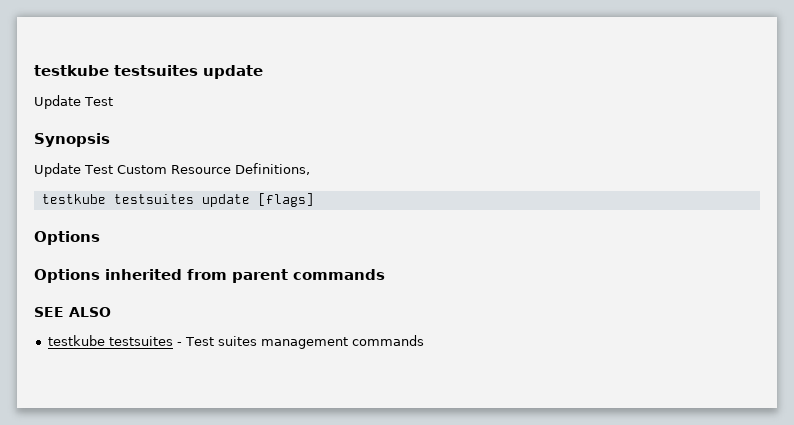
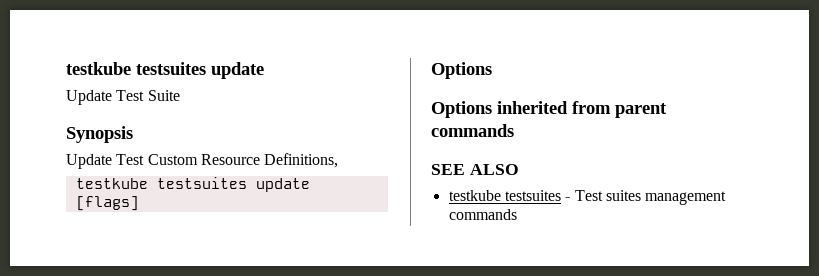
(113, 101) none -> [147,90,180,101] Suite

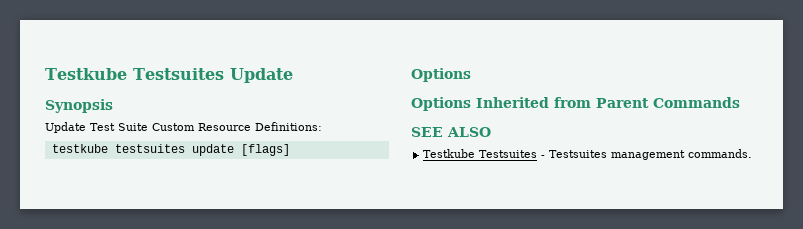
[66,62,264,79] [66,90,180,105] testkube testsuites update // Update Test Suite -> [45,68,293,83] Testkube Testsuites Update
(145, 159) none -> [118,123,148,131] Suite
[264,153,339,168] Definitions, -> [255,122,322,131] Definitions:
[497,101,667,118] [431,124,514,137] [431,164,519,175] [448,190,727,205] [448,209,517,220] inherited from parent commands // SEE ALSO // testkube testsuites - Test suites management commands -> [476,97,740,108] [411,127,491,137] [423,149,753,160] Inherited from Parent Commands // SEE ALSO // Testkube Testsuites - Testsuites management commands.

